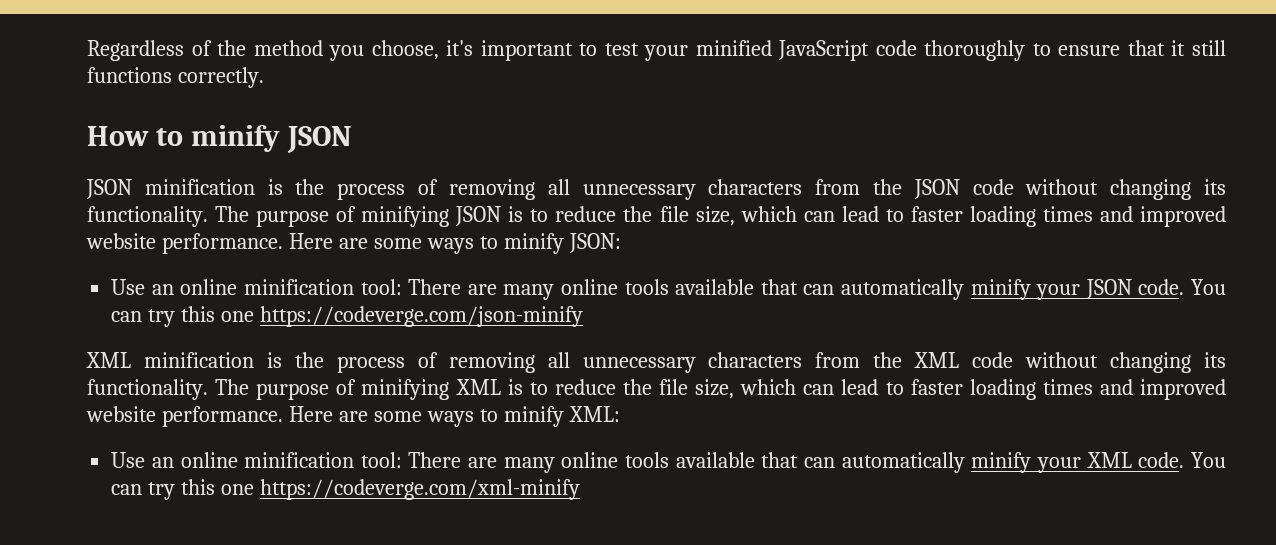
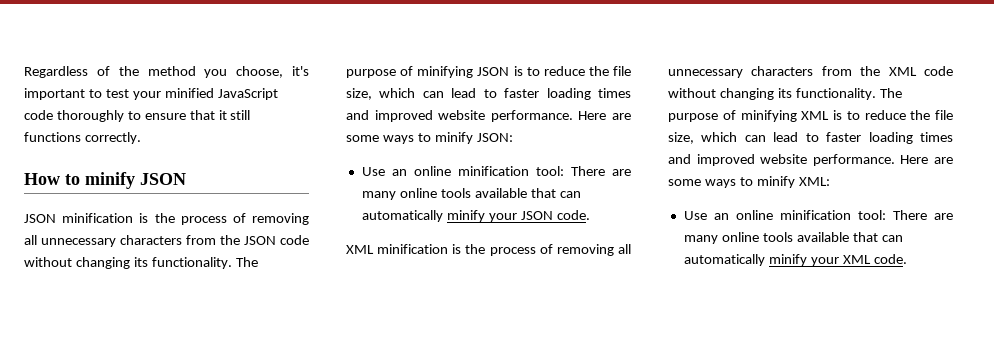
[1191,279,1226,295] [111,306,583,327] You can try this one https://codeverge.com/json-minify -> (590, 215) none
[1191,452,1226,468] [111,479,580,500] You can try this one https://codeverge.com/xml-minify -> (907, 259) none

